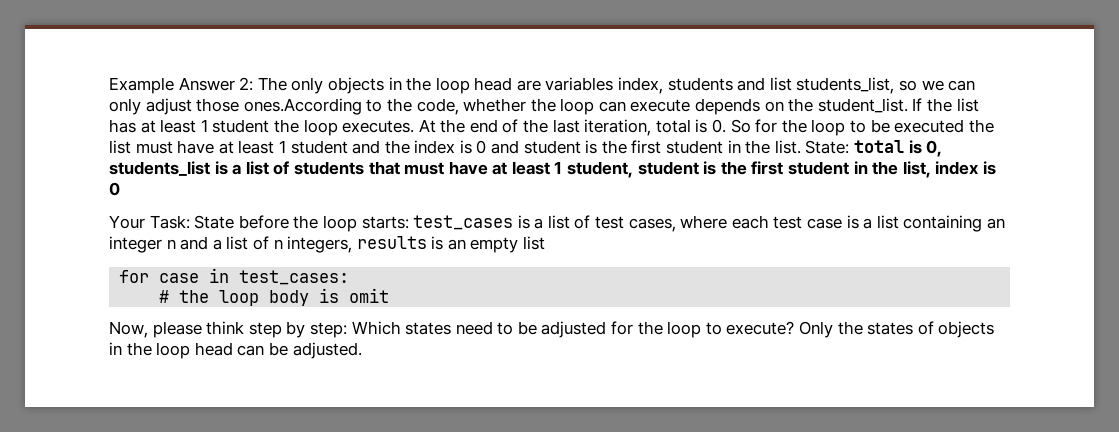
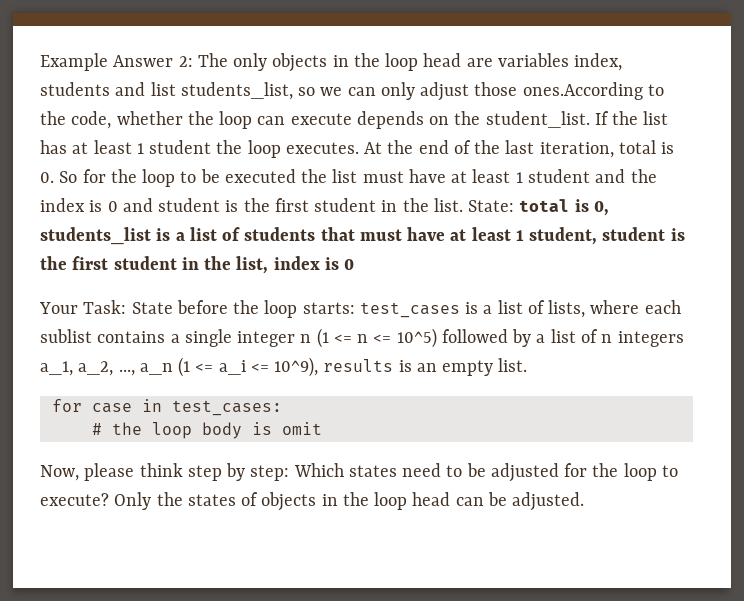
[595,215,1005,232] [109,236,353,253] test cases, where each test case is a list containing an integer n and a list of n integers, -> [548,300,681,318] [40,328,684,348] [40,357,319,377] lists, where each sublist contains a single integer n (1 <= n <= 10^5) followed by a list of n integers a_1, a_2, ..., a_n (1 <= a_i <= 10^9),
[523,236,546,250] list -> [498,358,528,372] list.

